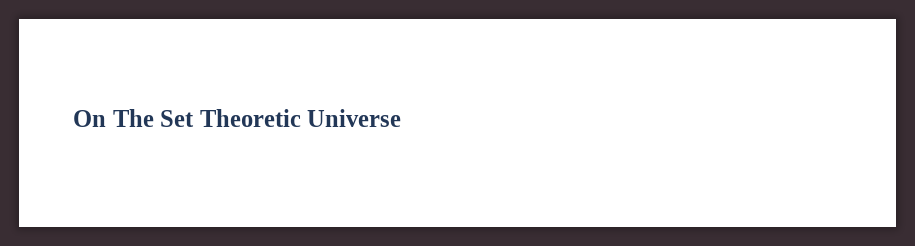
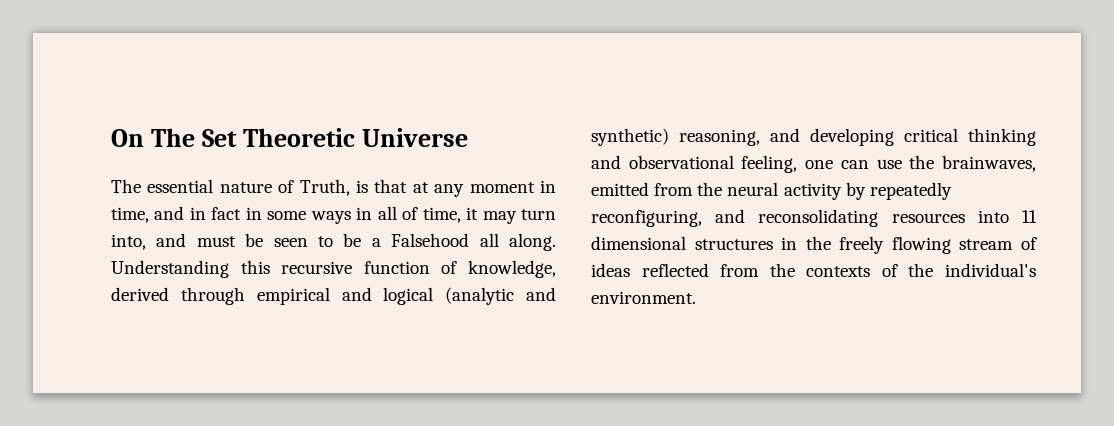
(402, 118) none -> [111,179,556,197] [111,206,556,224] [111,233,556,251] [111,260,556,278] [111,287,556,305] [591,128,1036,146] [591,155,1036,173] [591,182,952,200] [591,209,1037,227] [591,236,1037,254] [591,263,1036,277] [591,291,696,304] // The essential nature of Truth, is that at any moment in time, and in fact in some ways in all of time, it may turn into, and must be seen to be a Falsehood all along. Understanding this recursive function of knowledge, derived through empirical and logical (analytic and synthetic) reasoning, and developing critical thinking and observational feeling, one can use the brainwaves, emitted from the neural activity by repeatedly reconfiguring, and reconsolidating resources into 11 dimensional structures in the freely flowing stream of ideas reflected from the contexts of the individual's environment.

